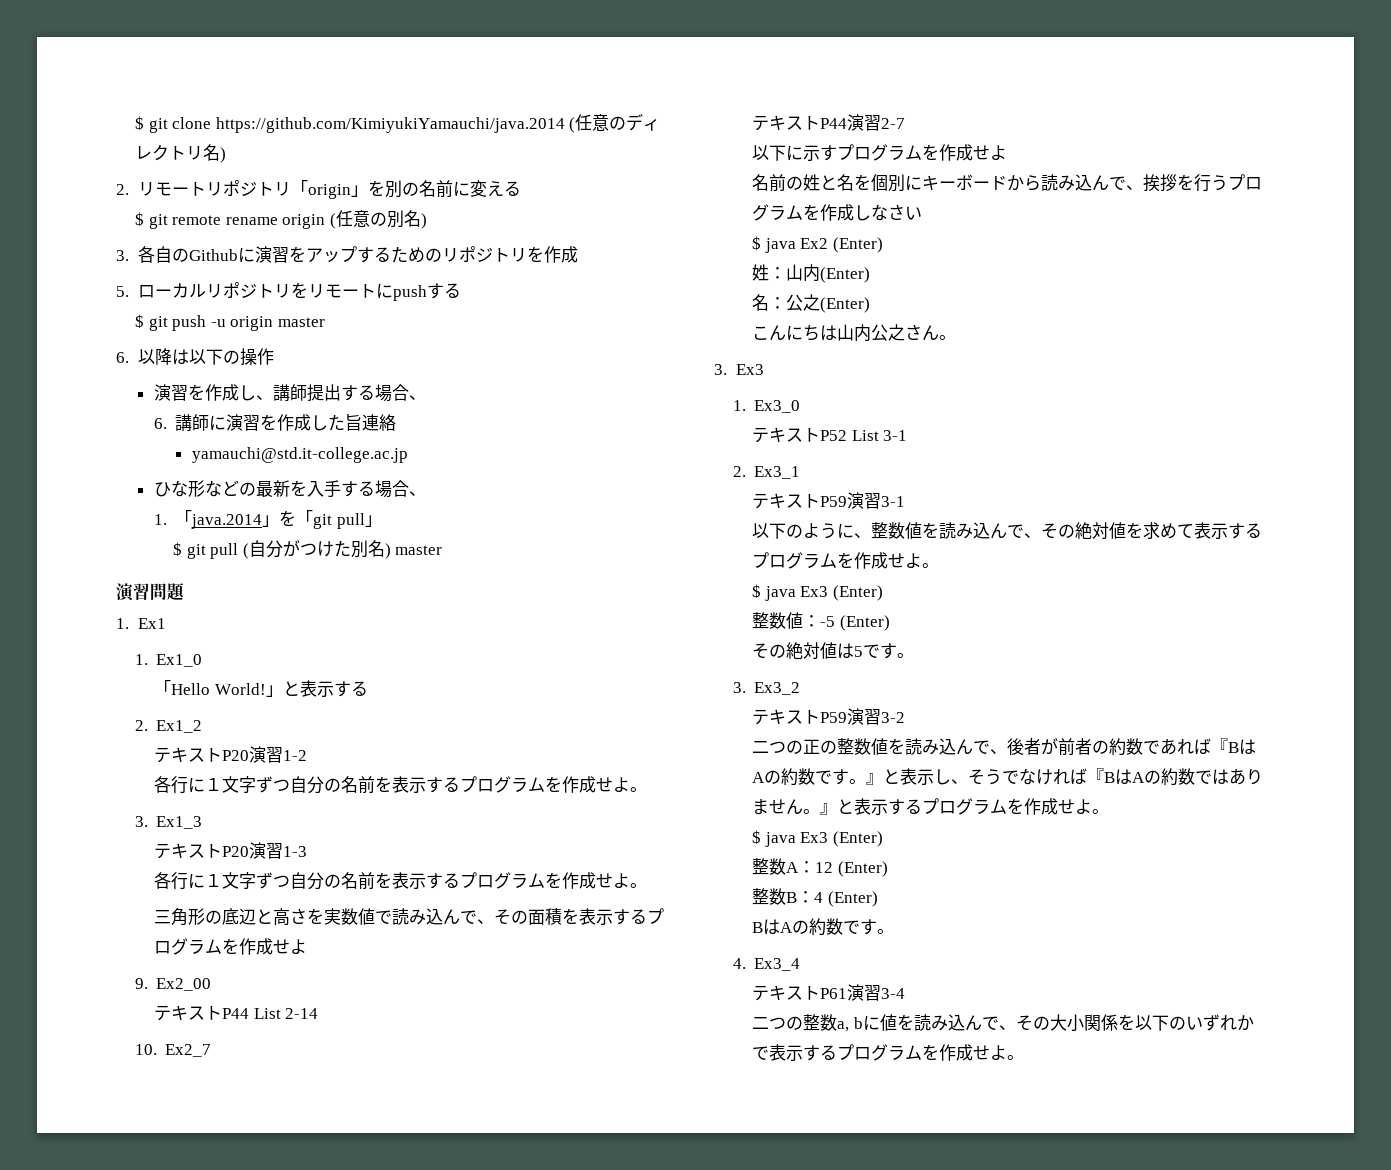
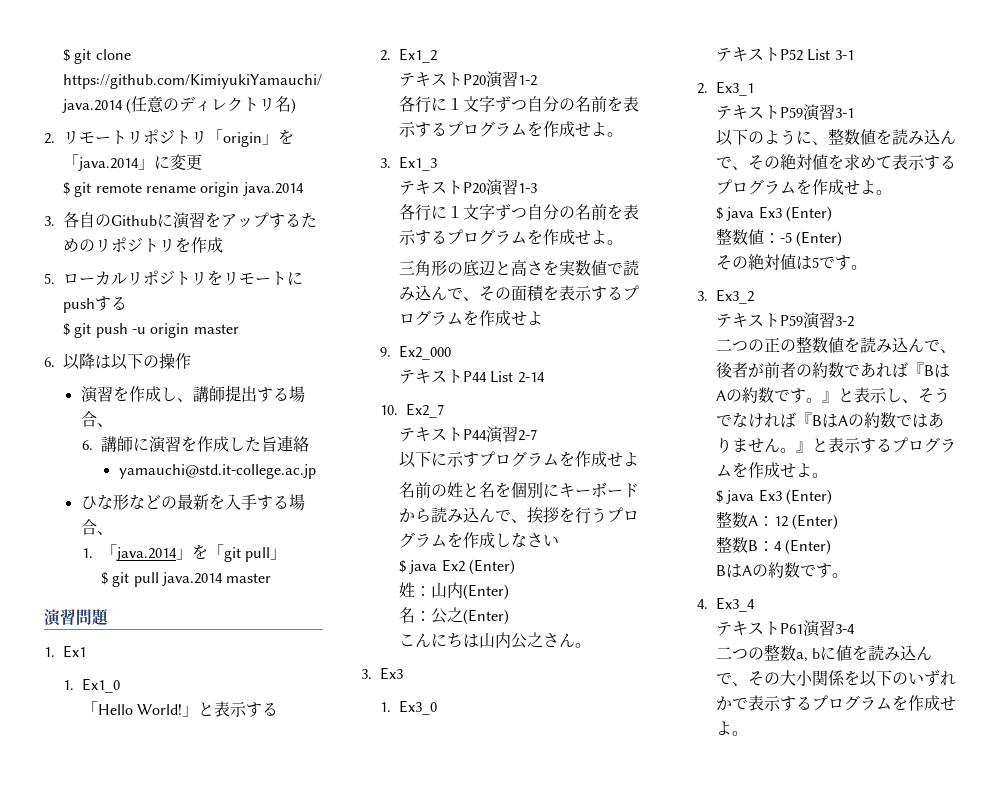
[384,180,521,198] 別の名前に変える -> [63,154,202,171] 「java.2014」に変更
[329,210,427,229] (任意の別名) -> [242,182,304,196] java.2014
[242,540,391,559] (自分がつけた別名) -> [161,572,223,586] java.2014
[156,978,212,991] Ex2_00 -> [398,345,451,360] Ex2_000

